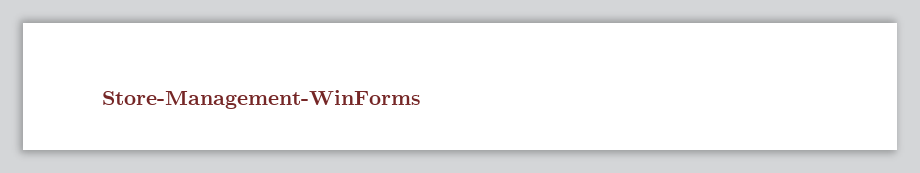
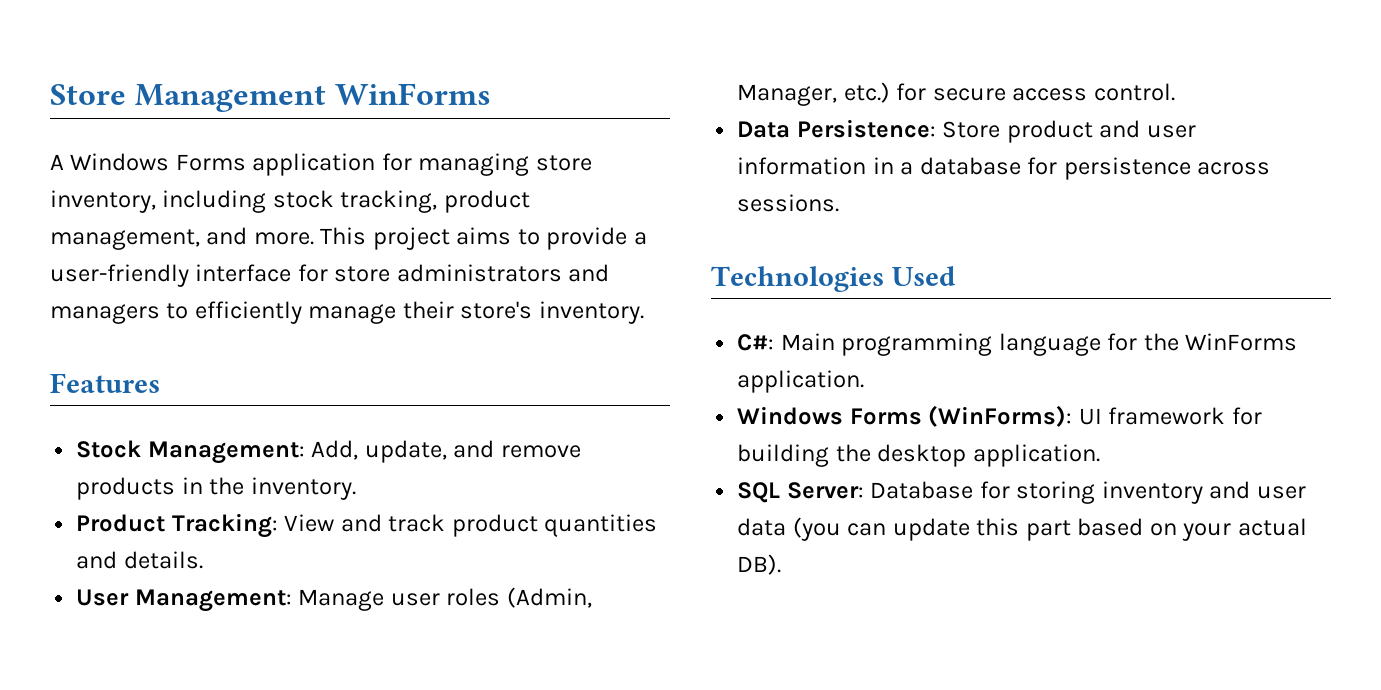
[102,90,421,109] Store-Management-WinForms -> [50,83,491,112] [50,153,592,176] [50,190,530,213] [50,227,647,250] [50,264,610,287] [50,301,644,324] [50,373,160,393] [76,440,581,464] [76,477,356,500] [76,513,658,538] [76,551,203,569] [76,587,592,612] [737,82,1175,106] [737,119,1196,143] [737,157,1271,180] [737,194,840,212] [711,266,955,292] [737,333,1298,356] [737,370,865,393] [737,405,1262,427] [737,444,1100,467] [737,481,1306,504] [737,517,1307,541] [737,554,782,575] Store Management WinForms // A Windows Forms application for managing store inventory, including stock tracking, product management, and more. This project aims to provide a user-friendly interface for store administrators and managers to efficiently manage their store's inventory. // Features // Stock Management: Add, update, and remove products in the inventory. // Product Tracking: View and track product quantities and details. // User Management: Manage user roles (Admin, Manager, etc.) for secure access control. // Data Persistence: Store product and user information in a database for persistence across sessions. // Technologies Used // C#: Main programming language for the WinForms application. // Windows Forms (WinForms): UI framework for building the desktop application. // SQL Server: Database for storing inventory and user data (you can update this part based on your actual DB).

